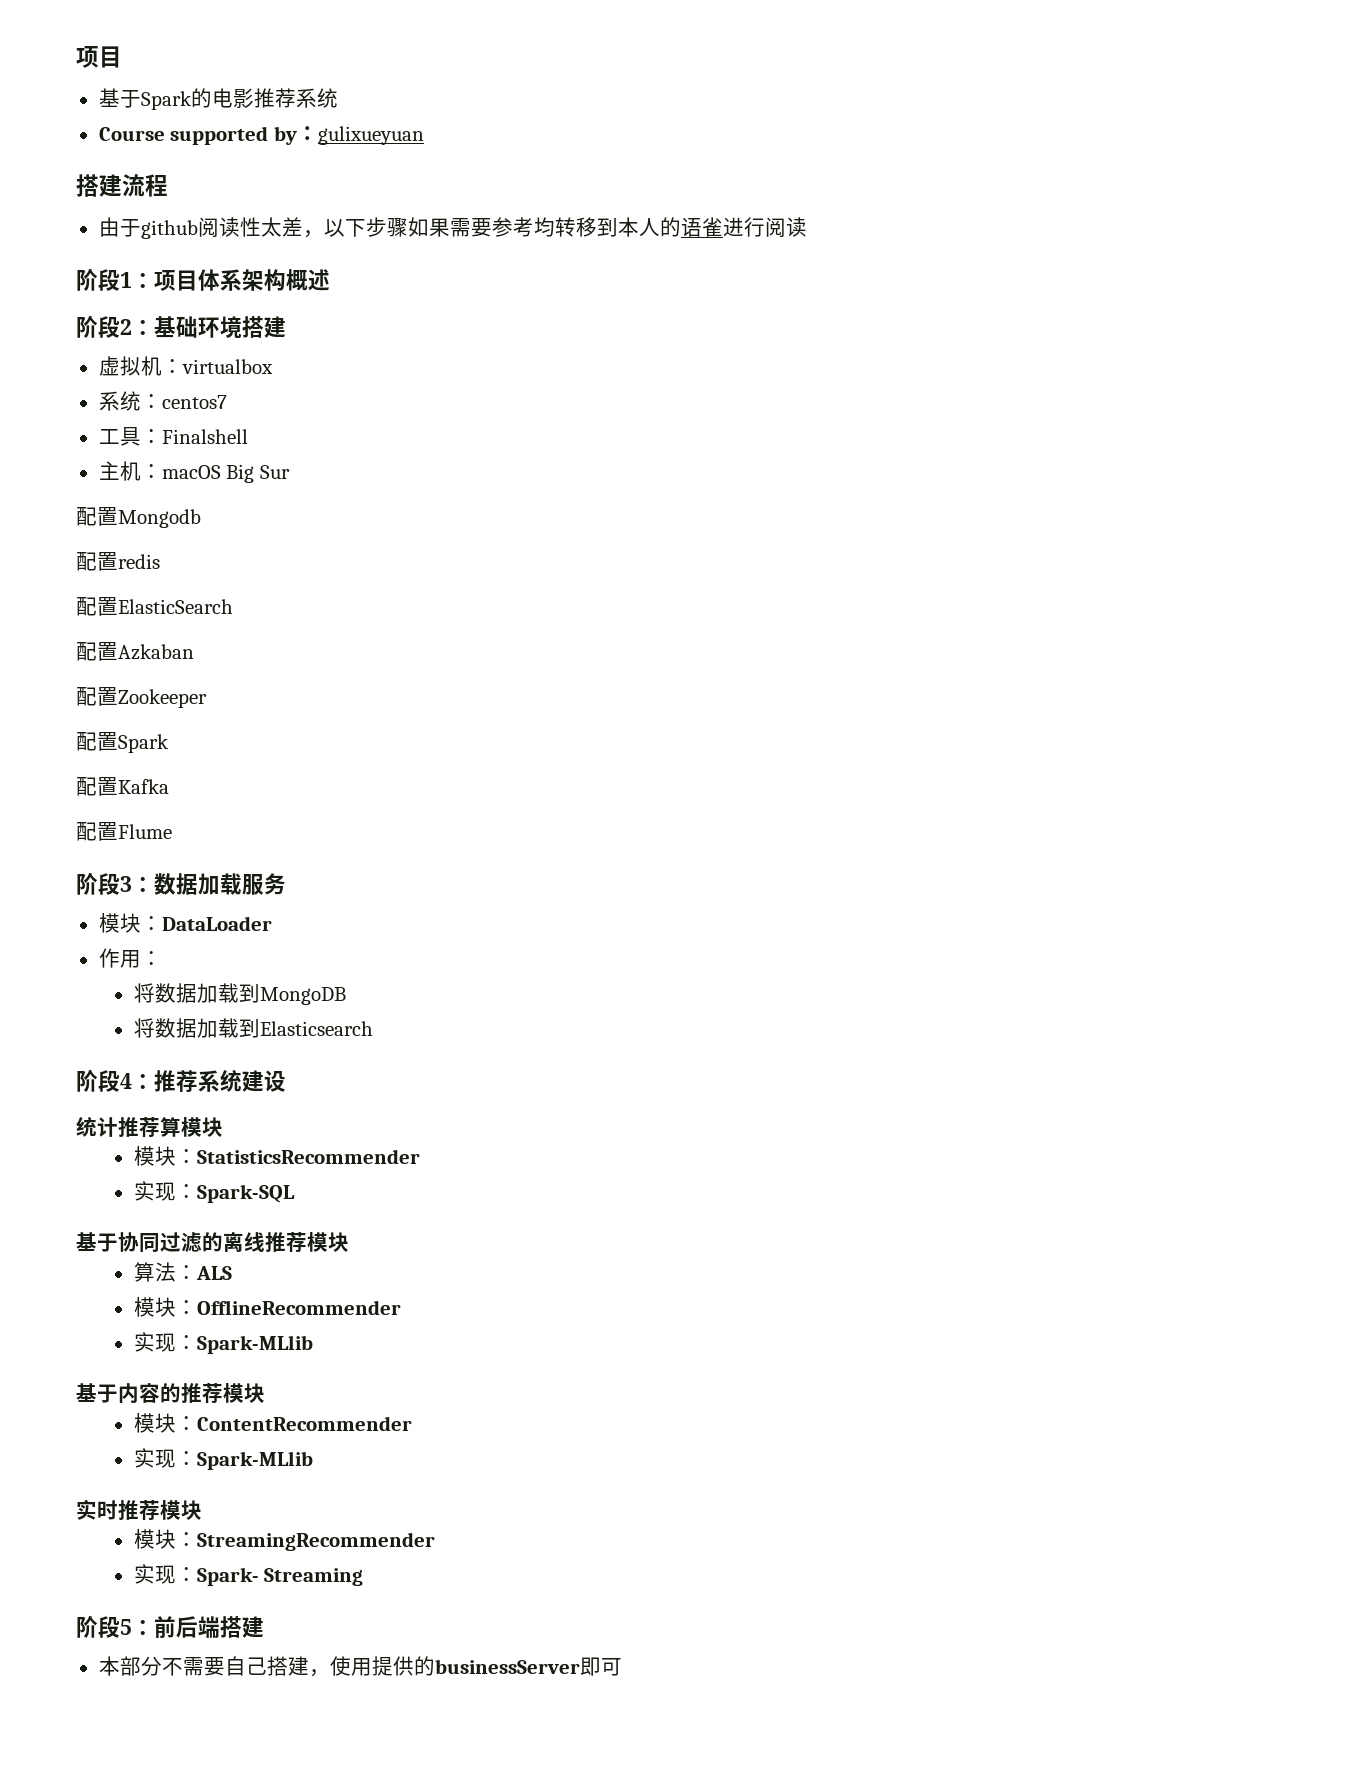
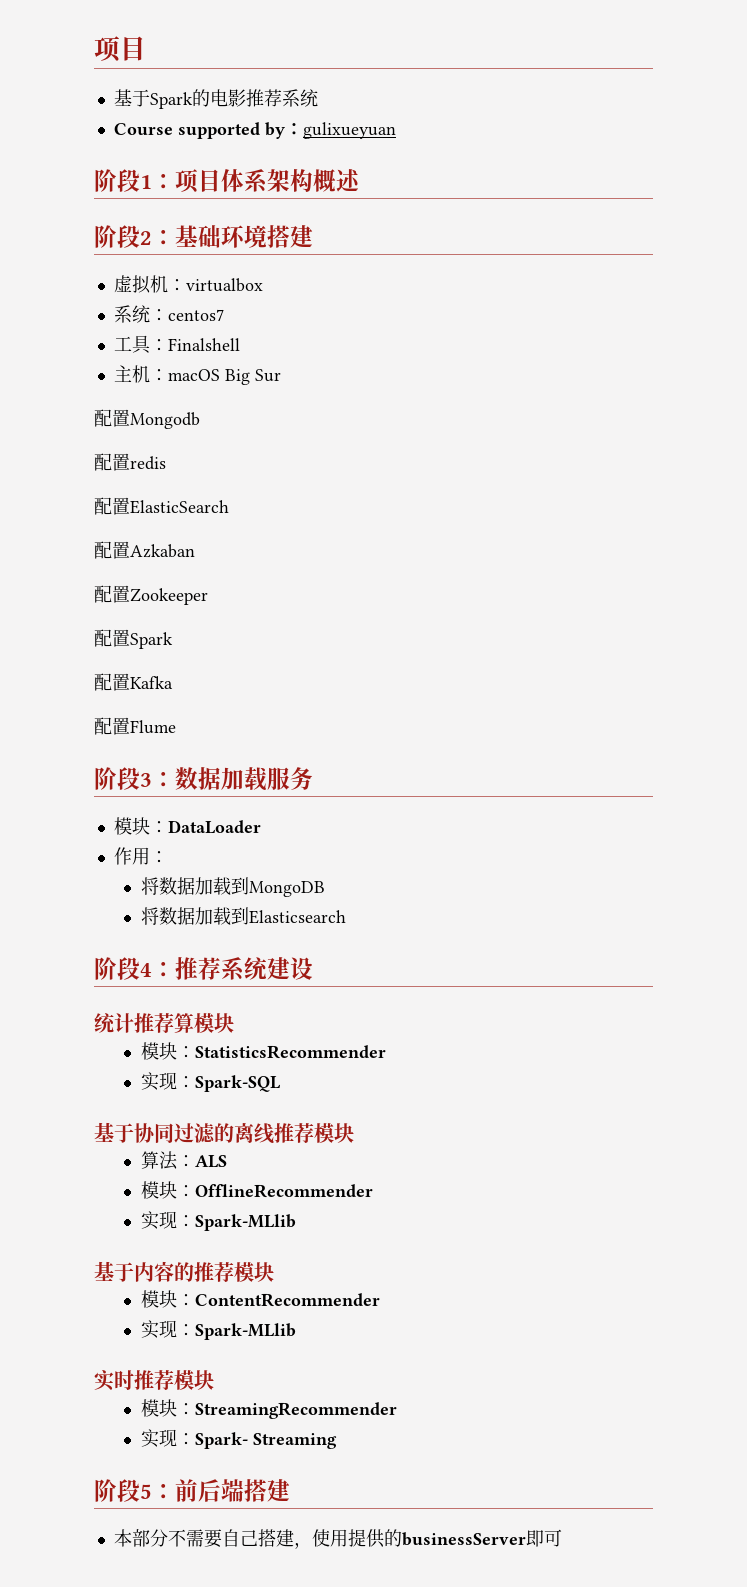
[76,174,168,197] [98,217,807,239] // 搭建流程 // 由于github阅读性太差，以下步骤如果需要参考均转移到本人的语雀进行阅读 -> (396, 130) none

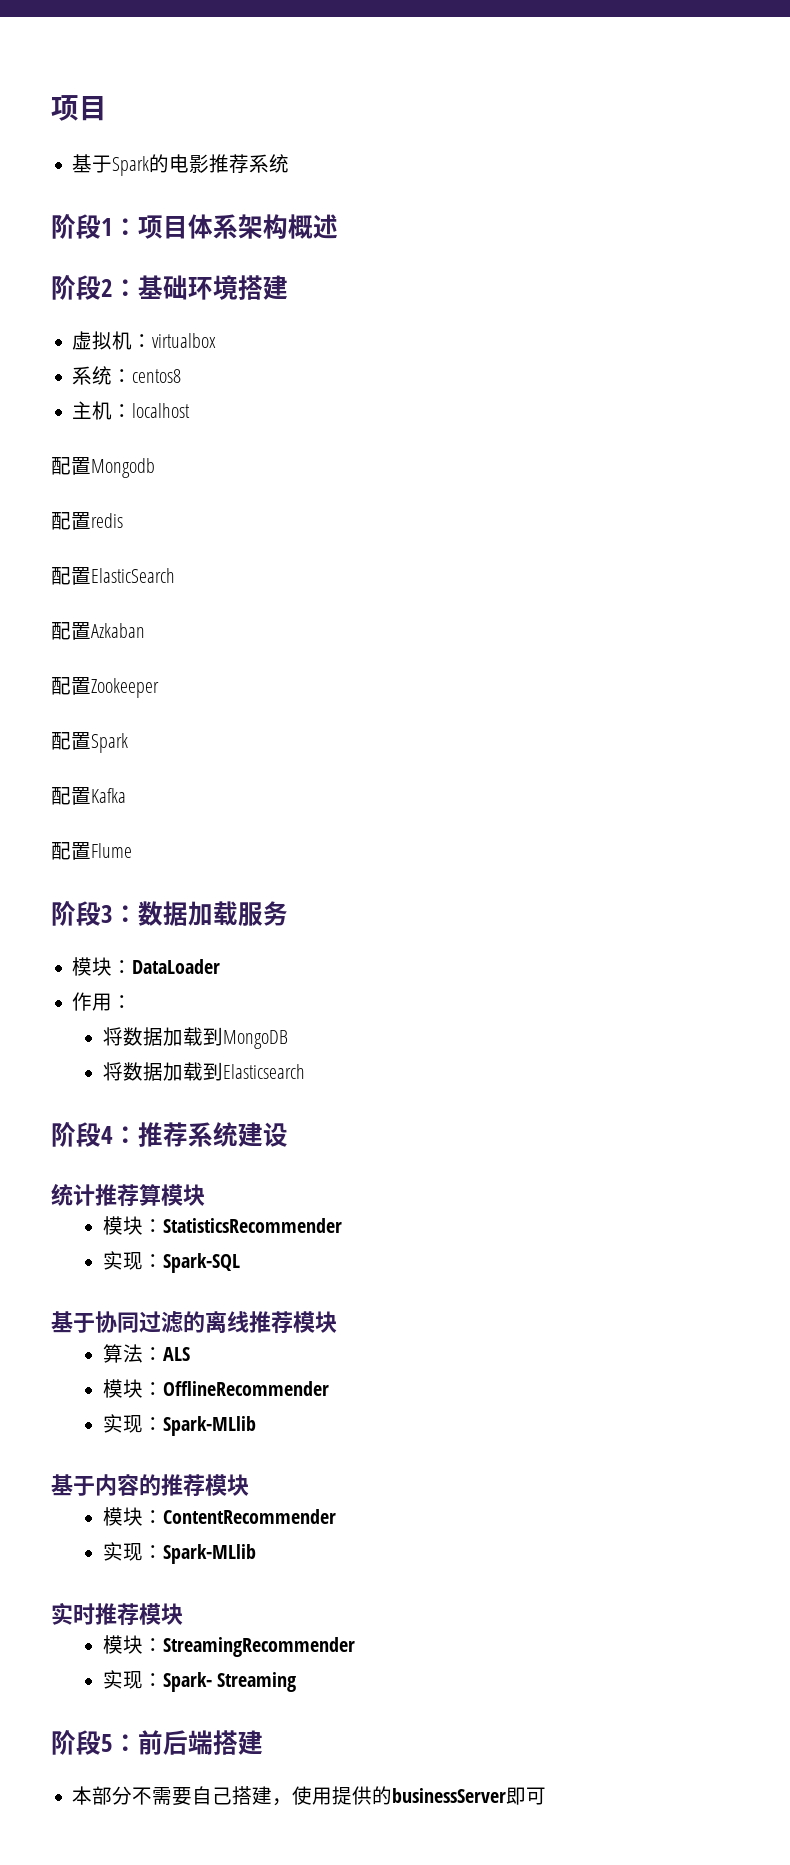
[113,122,396,139] // Course supported by：gulixueyuan -> (290, 163) none
[167,309,224,321] [113,335,240,354] centos7 // 工具：Finalshell -> [132,369,182,383] centos8
[167,369,281,385] macOS Big Sur -> [132,403,191,418] localhost

